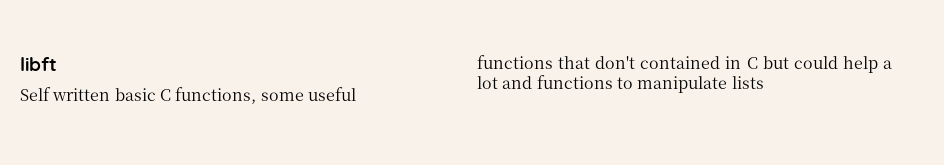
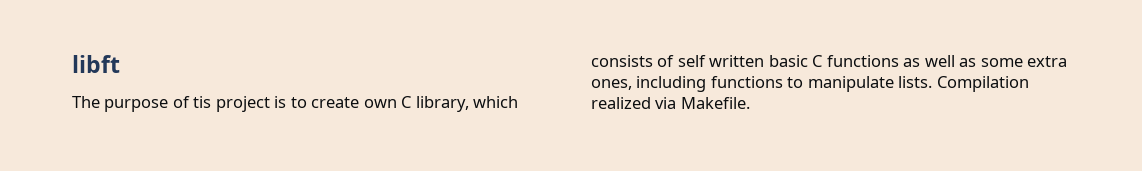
[20,87,356,104] [477,55,892,73] [477,75,764,93] Self written basic C functions, some useful functions that don't contained in C but could help a lot and functions to manipulate lists -> [72,96,519,112] [591,55,1068,67] [591,76,1029,92] [591,97,750,109] The purpose of tis project is to create own C library, which consists of self written basic C functions as well as some extra ones, including functions to manipulate lists. Compilation realized via Makefile.

